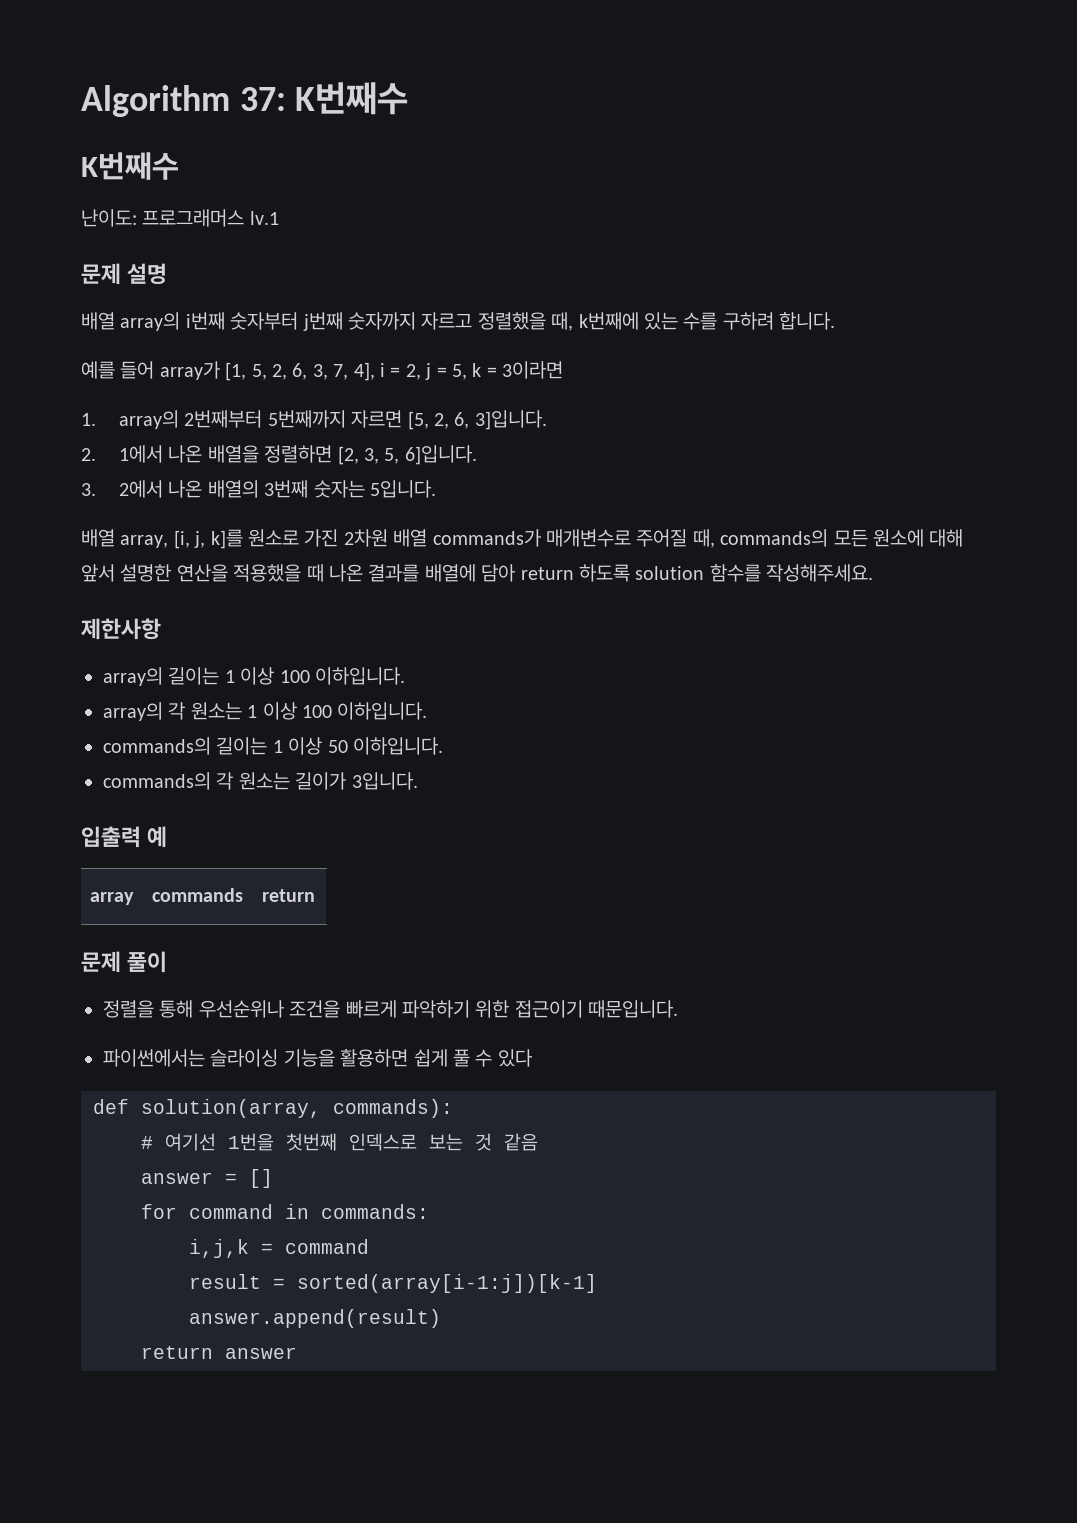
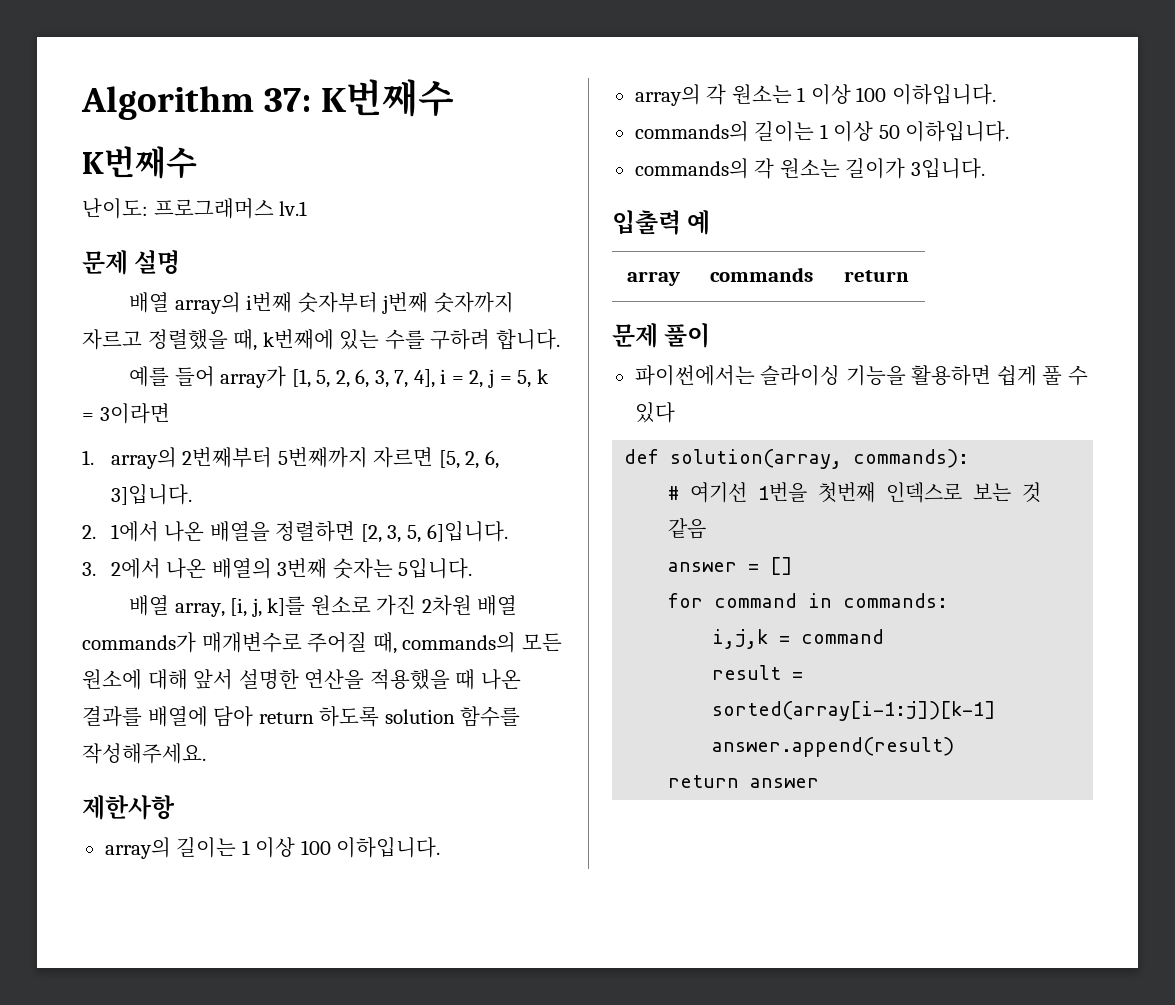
[103,1000,679,1018] // 정렬을 통해 우선순위나 조건을 빠르게 파악하기 위한 접근이기 때문입니다. -> (711, 335) none

